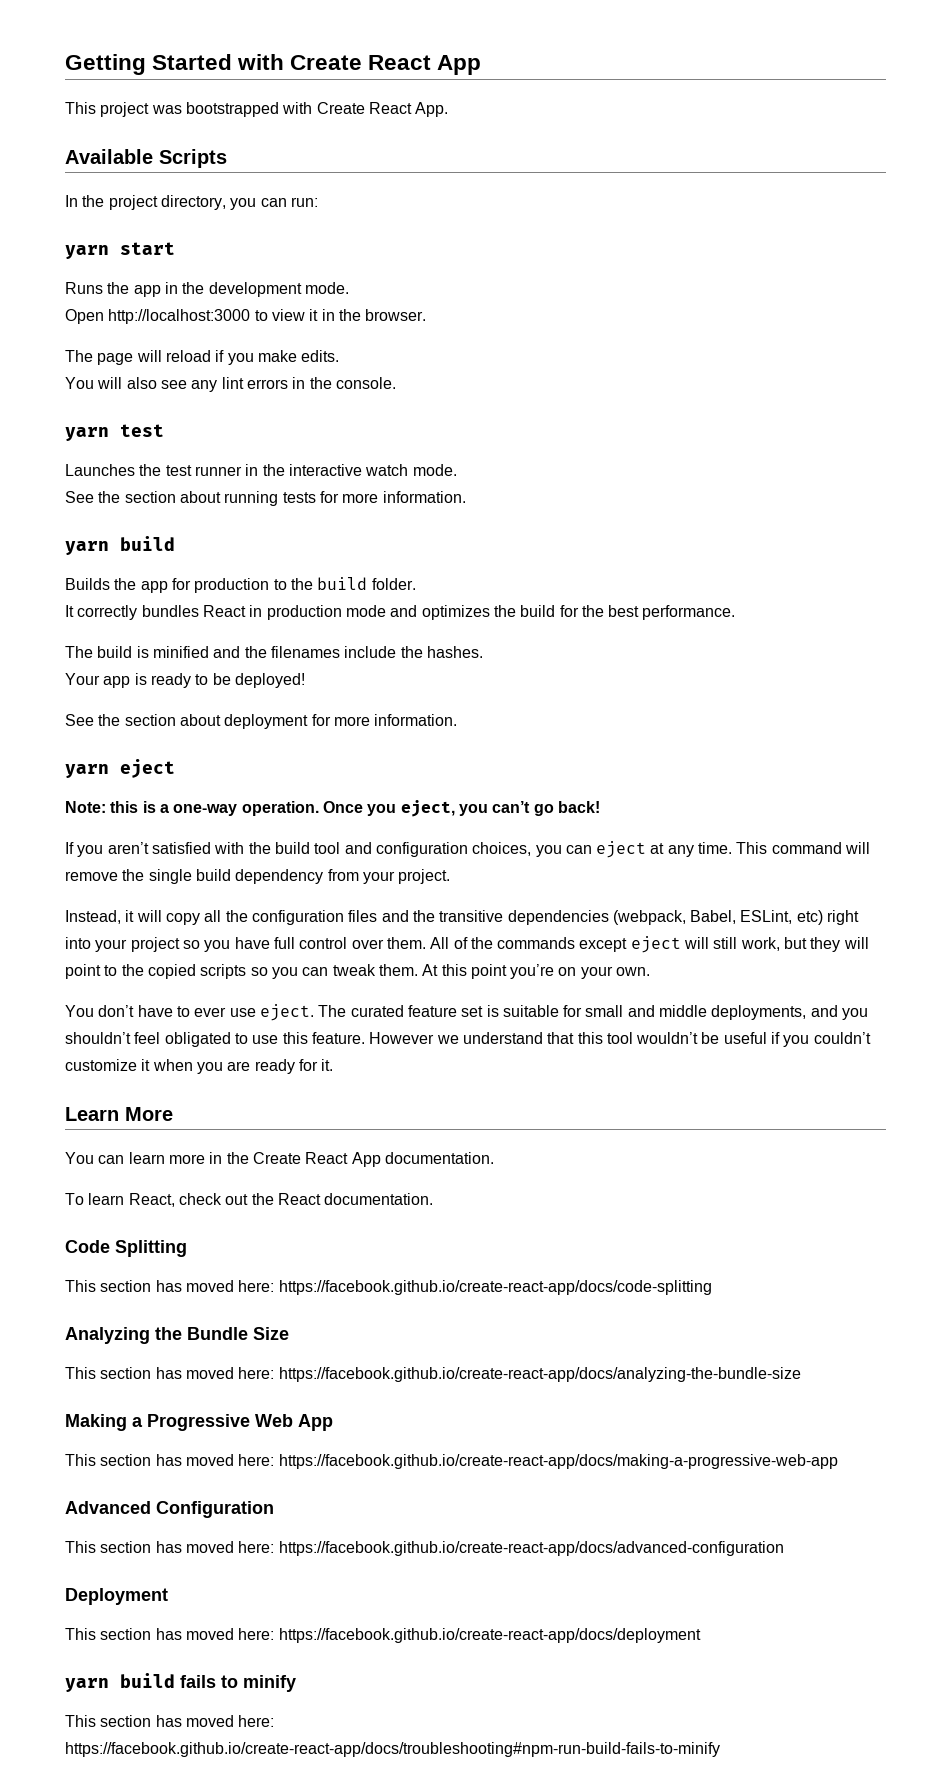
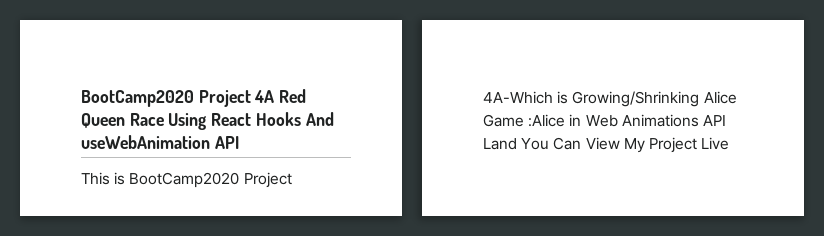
[65,54,482,75] [65,102,449,117] [65,149,227,168] [65,195,318,210] [65,242,175,259] [65,282,349,297] [65,309,427,324] [65,350,340,365] [65,377,396,392] [65,424,164,441] [65,464,457,476] [65,491,466,506] [65,536,175,555] [65,577,416,593] [65,605,736,620] [65,646,483,658] [65,673,305,688] [65,714,458,729] [65,759,175,778] [65,800,600,817] [65,841,871,858] [65,869,451,884] [65,910,860,925] [65,936,869,953] [65,964,651,979] [65,1004,869,1021] [65,1032,871,1047] [65,1059,334,1074] [65,1107,173,1121] [65,1152,494,1167] [65,1193,434,1207] [65,1240,187,1257] [65,1280,712,1295] [65,1327,289,1344] [65,1367,801,1382] [65,1414,333,1431] [65,1454,838,1469] [65,1501,274,1518] [65,1541,784,1556] [65,1588,168,1605] [65,1628,701,1643] [65,1673,296,1692] [65,1715,275,1727] [65,1742,720,1757] Getting Started with Create React App // This project was bootstrapped with Create React App. // Available Scripts // In the project directory, you can run: // yarn start // Runs the app in the development mode. // Open http://localhost:3000 to view it in the browser. // The page will reload if you make edits. // You will also see any lint errors in the console. // yarn test // Launches the test runner in the interactive watch mode. // See the section about running tests for more information. // yarn build // Builds the app for production to the build folder. // It correctly bundles React in production mode and optimizes the build for the best performance. // The build is minified and the filenames include the hashes. // Your app is ready to be deployed! // See the section about deployment for more information. // yarn eject // Note: this is a one-way operation. Once you eject, you can’t go back! // If you aren’t satisfied with the build tool and configuration choices, you can eject at any time. This command will remove the single build dependency from your project. // Instead, it will copy all the configuration files and the transitive dependencies (webpack, Babel, ESLint, etc) right into your project so you have full control over them. All of the commands except eject will still work, but they will point to the copied scripts so you can tweak them. At this point you’re on your own. // You don’t have to ever use eject. The curated feature set is suitable for small and middle deployments, and you shouldn’t feel obligated to use this feature. However we understand that this tool wouldn’t be useful if you couldn’t customize it when you are ready for it. // Learn More // You can learn more in the Create React App documentation. // To learn React, check out the React documentation. // Code Splitting // This section has moved here: https://facebook.github.io/create-react-app/docs/code-splitting // Analyzing the Bundle Size // This section has moved here: https://facebook.github.io/create-react-app/docs/analyzing-the-bundle-size // Making a Progressive Web App // This section has moved here: https://facebook.github.io/create-react-app/docs/making-a-progressive-web-app // Advanced Configuration // This section has moved here: https://facebook.github.io/create-react-app/docs/advanced-configuration // Deployment // This section has moved here: https://facebook.github.io/create-react-app/docs/deployment // yarn build fails to minify // This section has moved here: https://facebook.github.io/create-react-app/docs/troubleshooting#npm-run-build-fails-to-minify -> [81,89,307,107] [81,112,334,130] [81,135,239,149] [81,172,292,188] [483,91,737,107] [483,114,726,127] [483,137,730,153] BootCamp2020 Project 4A Red Queen Race Using React Hooks And useWebAnimation API // This is BootCamp2020 Project 4A-Which is Growing/Shrinking Alice Game :Alice in Web Animations API Land You Can View My Project Live

